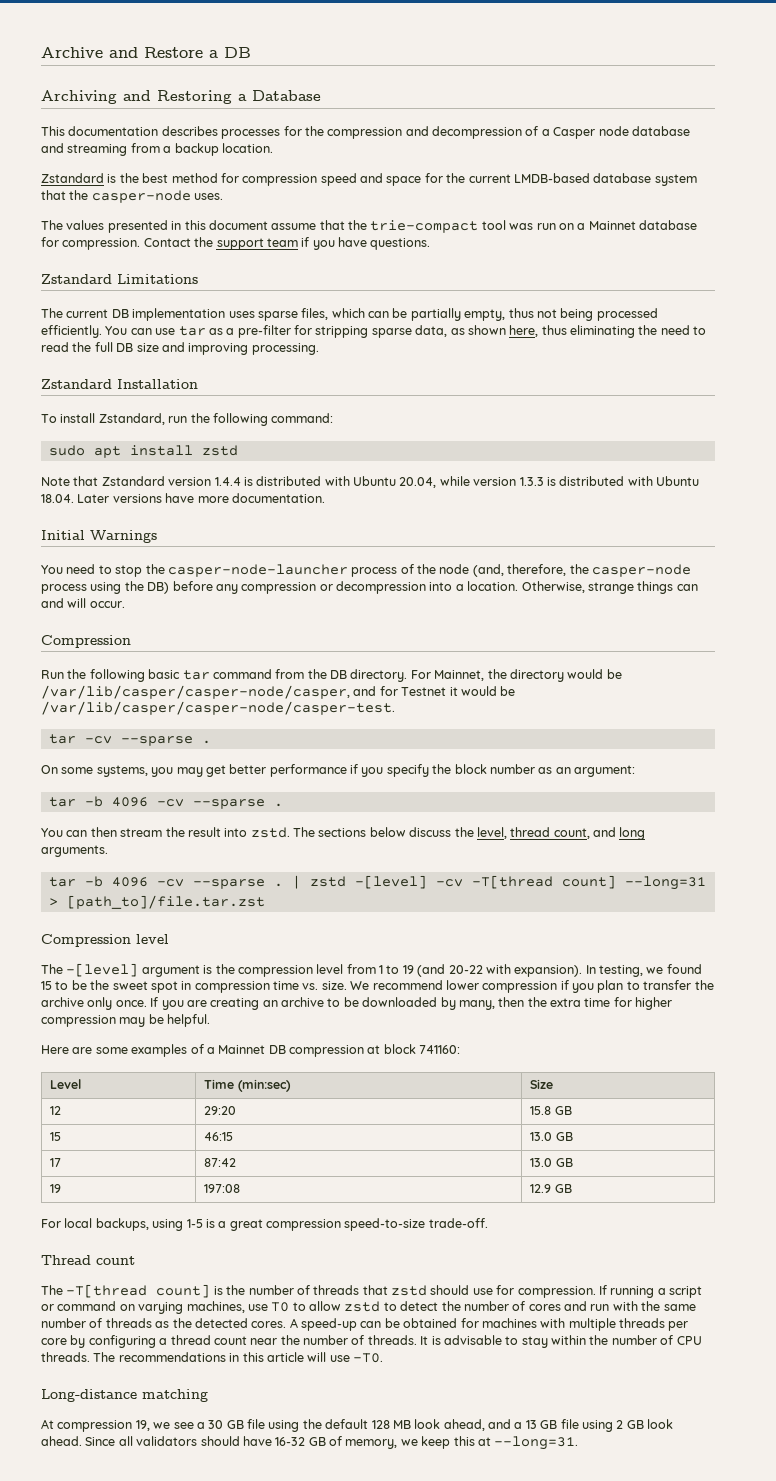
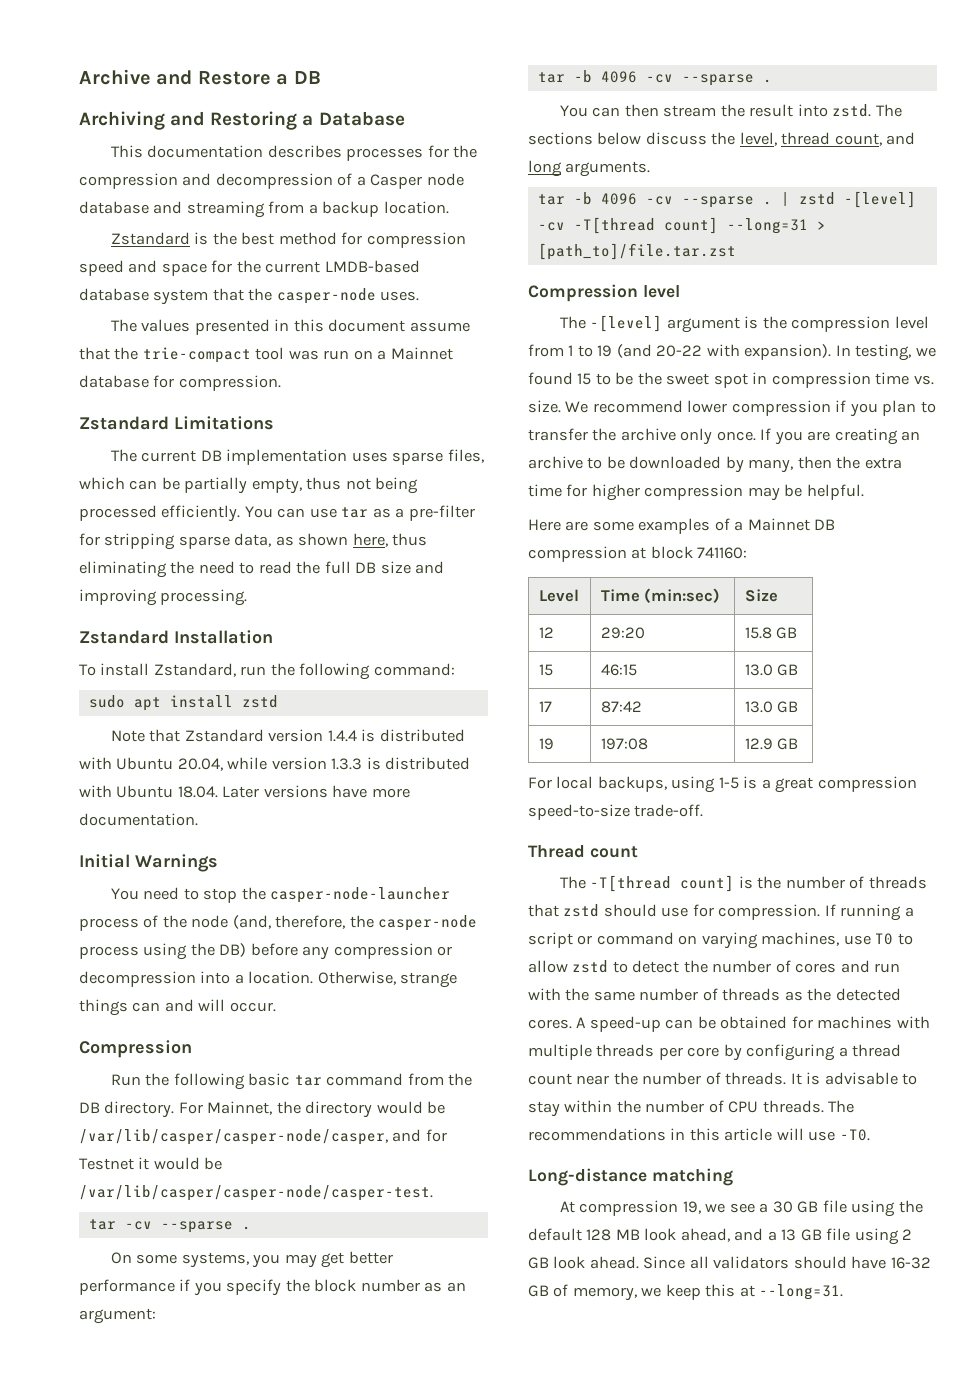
[143,237,431,250] Contact the support team if you have questions. -> (281, 383) none

